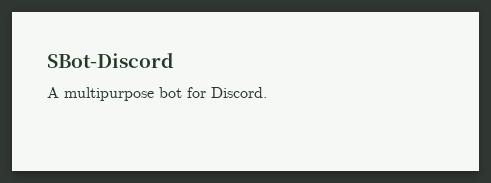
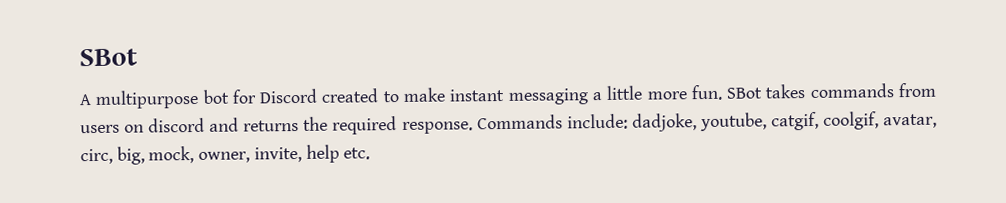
[47,52,174,68] SBot-Discord -> [79,48,138,67] SBot
[211,87,267,98] Discord. -> [259,82,936,105] [80,111,937,135] [80,144,371,165] Discord created to make instant messaging a little more fun. SBot takes commands from users on discord and returns the required response. Commands include: dadjoke, youtube, catgif, coolgif, avatar, circ, big, mock, owner, invite, help etc.

